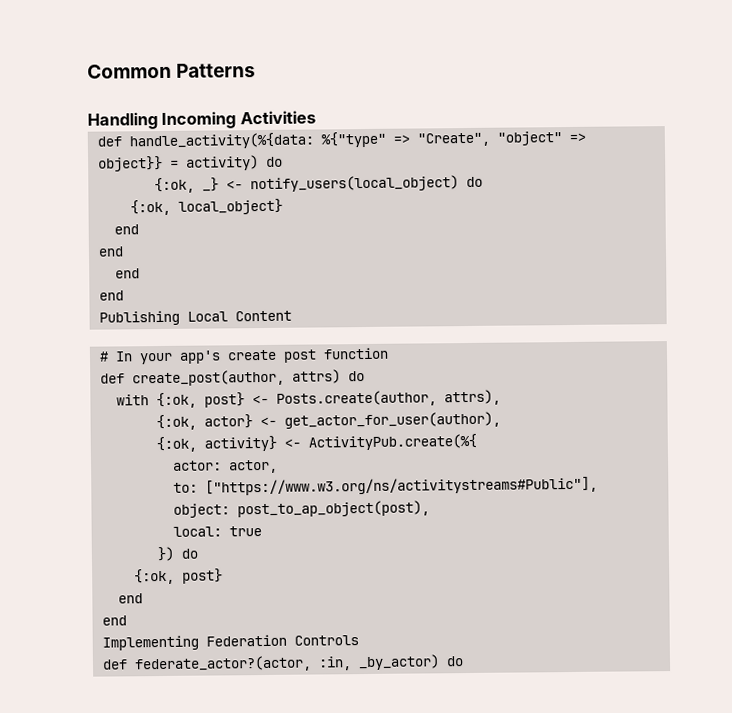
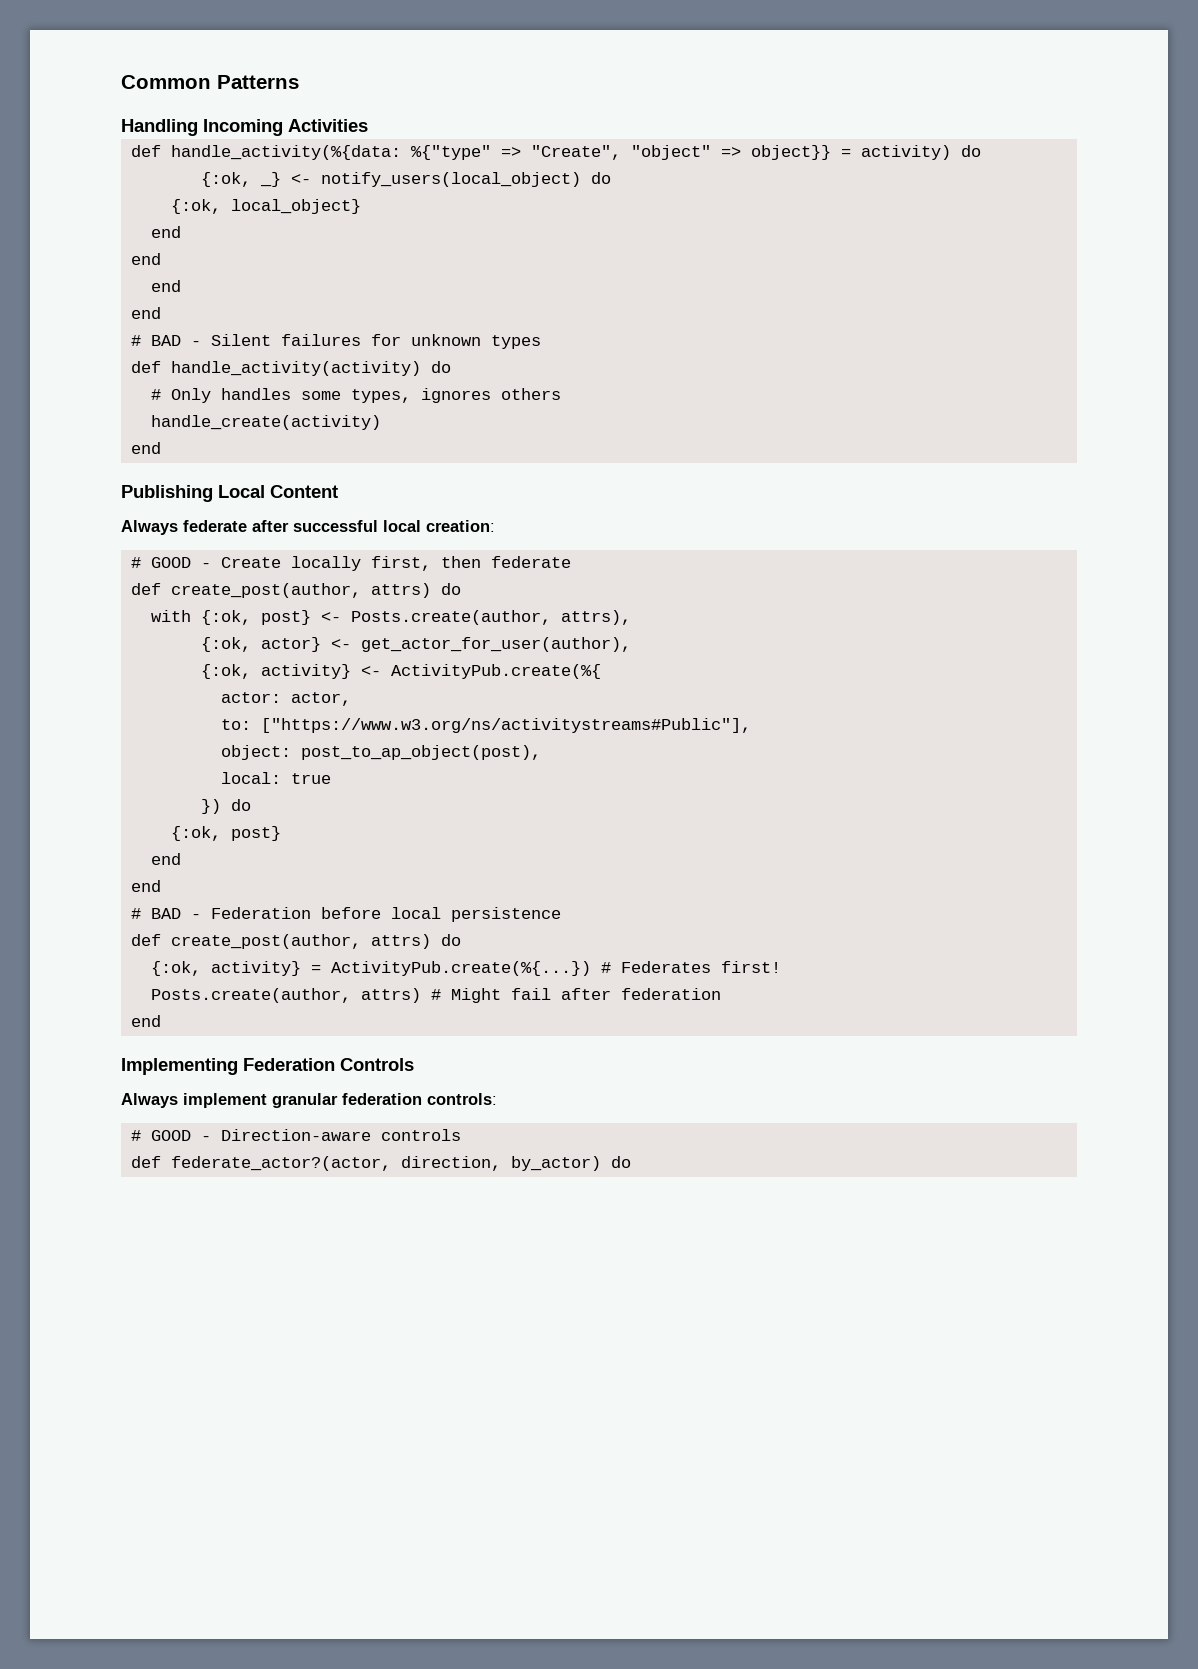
[98,310,292,326] [98,347,389,365] Publishing Local Content // # In your app's create post function -> [130,334,541,349] [130,361,451,376] [150,388,561,403] [150,415,381,430] [130,442,161,454] [121,485,338,502] [121,520,495,535] [130,556,571,571] # BAD - Silent failures for unknown types // def handle_activity(activity) do // # Only handles some types, ignores others // handle_create(activity) // end // Publishing Local Content // Always federate after successful local creation: // # GOOD - Create locally first, then federate
[101,634,359,651] Implementing Federation Controls -> [130,907,561,922] [130,934,461,949] [150,961,781,976] [150,988,721,1003] [130,1015,161,1027] [121,1058,414,1075] [121,1093,497,1108] [130,1129,461,1141] # BAD - Federation before local persistence // def create_post(author, attrs) do // {:ok, activity} = ActivityPub.create(%{...}) # Federates first! // Posts.create(author, attrs) # Might fail after federation // end // Implementing Federation Controls // Always implement granular federation controls: // # GOOD - Direction-aware controls
[317,654,440,671] :in, _by_actor) -> [400,1156,601,1171] direction, by_actor)

